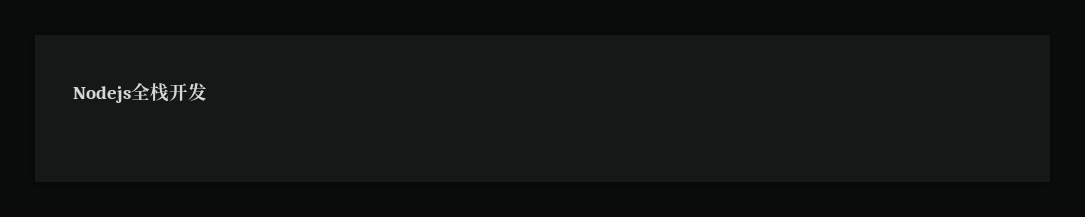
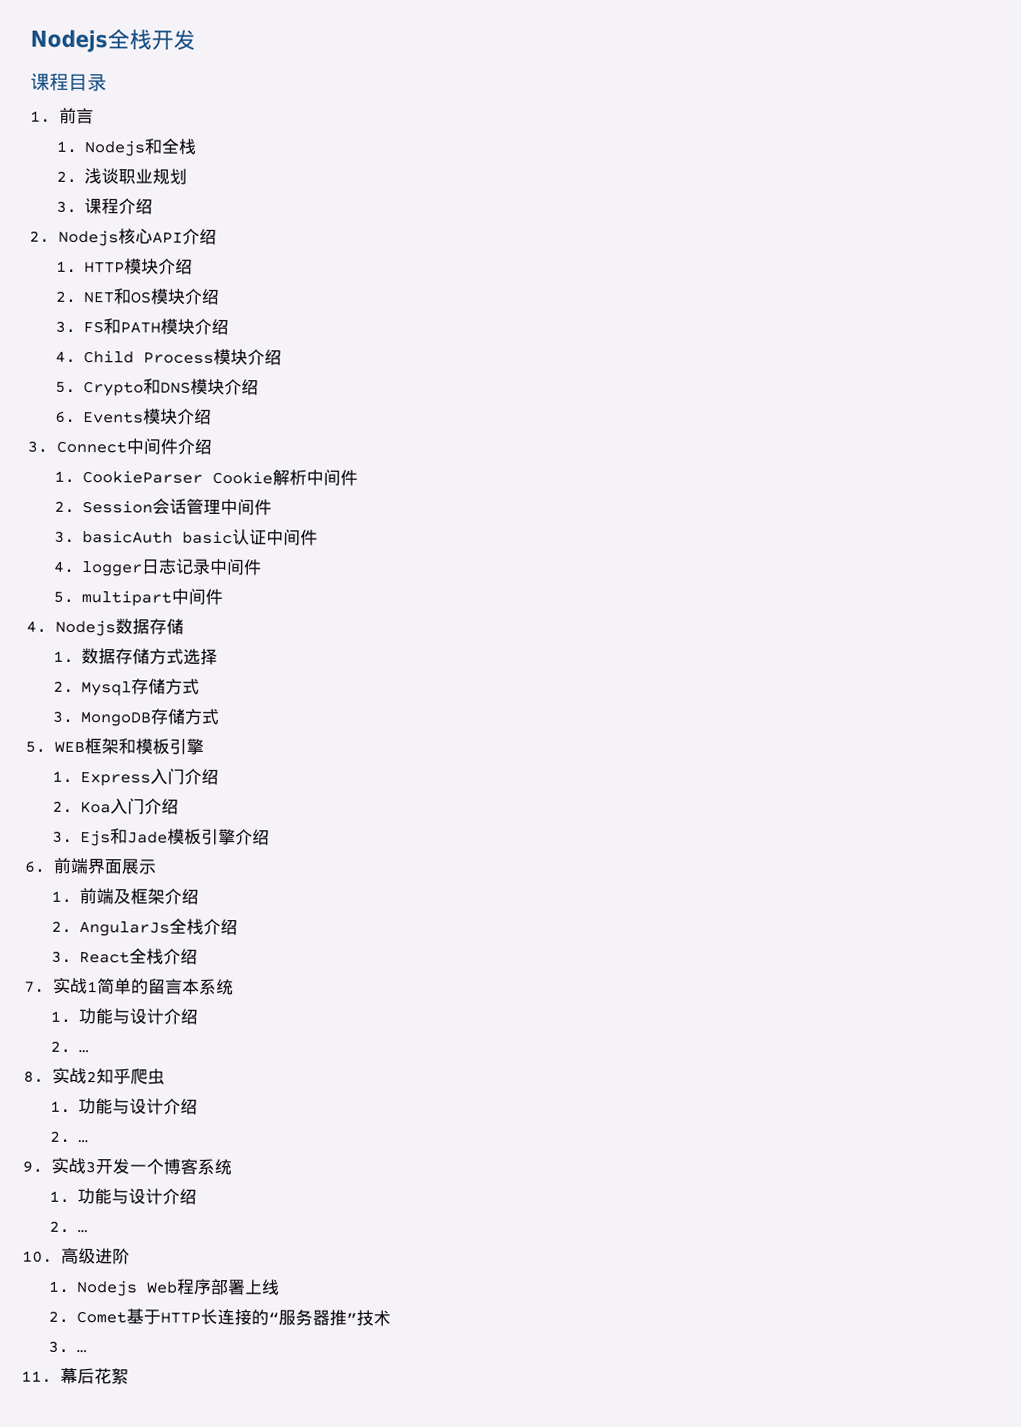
(207, 92) none -> [30,72,107,92] [30,107,94,125] [55,138,198,157] [55,168,188,185] [55,198,154,215] [29,228,217,247] [55,258,194,275] [54,288,220,305] [54,318,230,336] [54,348,283,366] [54,378,260,397] [54,408,213,425] [27,438,212,455] [53,469,359,486] [53,498,273,516] [53,529,319,546] [52,558,263,577] [52,588,224,607] [26,618,184,637] [52,648,219,665] [52,678,201,697] [51,708,221,727] [25,738,204,755] [51,768,220,787] [51,798,180,815] [51,828,271,847] [24,857,156,875] [50,887,200,905] [50,918,239,937] [50,948,199,965] [24,977,234,996] [49,1007,199,1025] [49,1040,90,1054] [23,1067,165,1085] [49,1097,199,1115] [48,1130,90,1144] [22,1157,232,1176] [48,1187,198,1205] [48,1220,89,1234] [22,1247,130,1265] [47,1278,281,1297] [47,1308,392,1327] [47,1340,88,1354] [21,1367,129,1385] // 课程目录 // 1.前言 // 1. Nodejs和全栈 // 2.浅谈职业规划 // 3.课程介绍 // 2. Nodejs核心API介绍 // 1. HTTP模块介绍 // 2. NET和OS模块介绍 // 3. FS和PATH模块介绍 // 4. Child Process模块介绍 // 5. Crypto和DNS模块介绍 // 6. Events模块介绍 // 3. Connect中间件介绍 // 1. CookieParser Cookie解析中间件 // 2. Session会话管理中间件 // 3. basicAuth basic认证中间件 // 4. logger日志记录中间件 // 5. multipart中间件 // 4. Nodejs数据存储 // 1.数据存储方式选择 // 2. Mysql存储方式 // 3. MongoDB存储方式 // 5. WEB框架和模板引擎 // 1. Express入门介绍 // 2. Koa入门介绍 // 3. Ejs和Jade模板引擎介绍 // 6.前端界面展示 // 1.前端及框架介绍 // 2. AngularJs全栈介绍 // 3. React全栈介绍 // 7.实战1简单的留言本系统 // 1.功能与设计介绍 // 2. … // 8.实战2知乎爬虫 // 1.功能与设计介绍 // 2. … // 9.实战3开发一个博客系统 // 1.功能与设计介绍 // 2. … // 10.高级进阶 // 1. Nodejs Web程序部署上线 // 2. Comet基于HTTP长连接的“服务器推”技术 // 3. … // 11.幕后花絮

